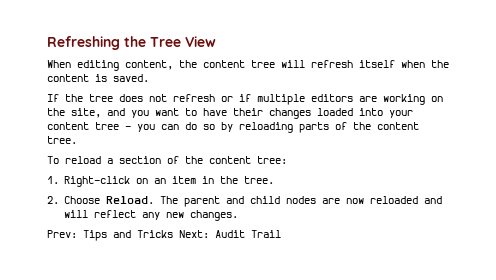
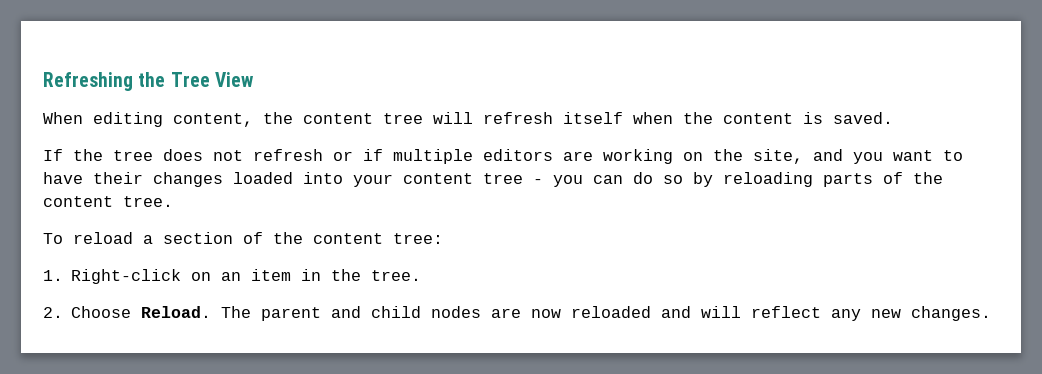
[47,230,281,241] // Prev: Tips and Tricks Next: Audit Trail -> (992, 313) none

